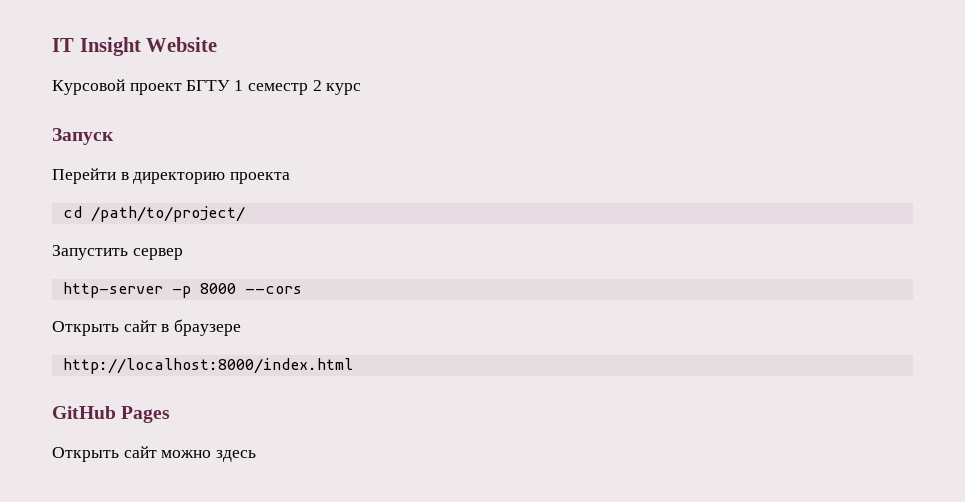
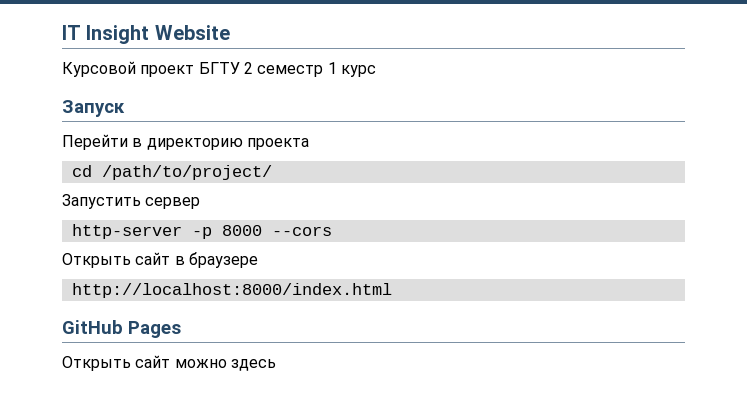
[234,80,322,95] 1 семестр 2 -> [243,62,337,77] 2 семестр 1

